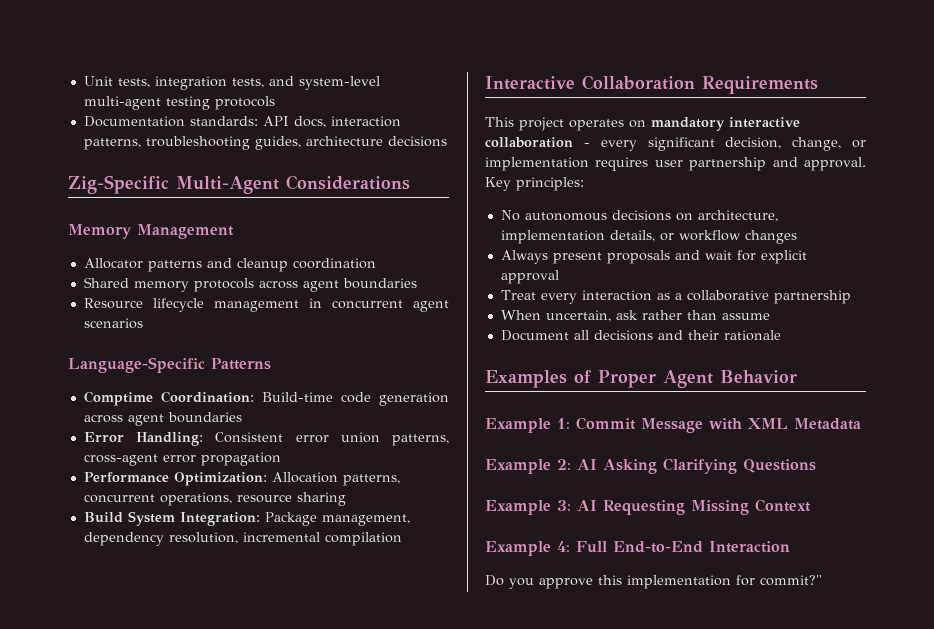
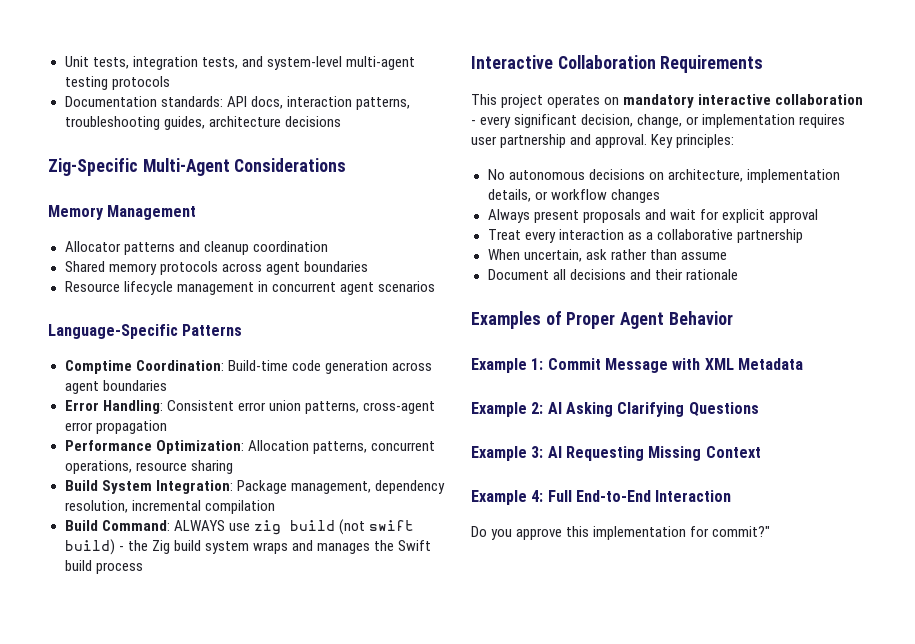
(402, 539) none -> [64,519,414,535] [64,539,432,555] [64,560,143,574] // Build Command: ALWAYS use zig build (not swift build) - the Zig build system wraps and manages the Swift build process

